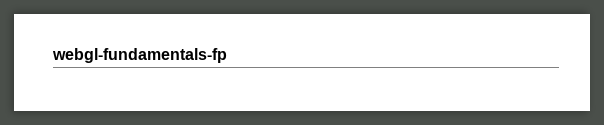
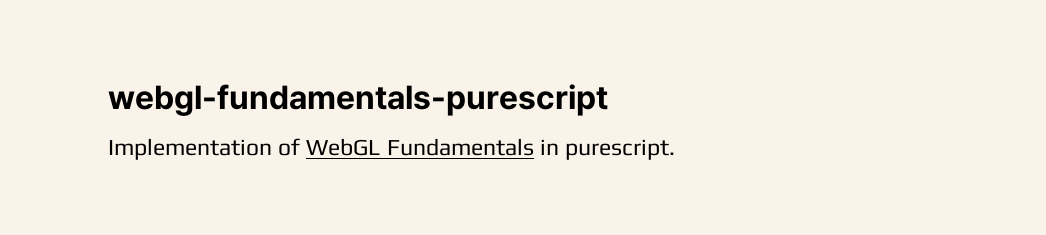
[52,48,227,63] webgl-fundamentals-fp -> [108,84,608,116] [108,138,676,160] webgl-fundamentals-purescript // Implementation of WebGL Fundamentals in purescript.

